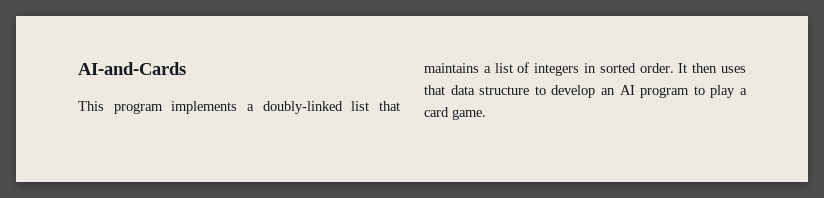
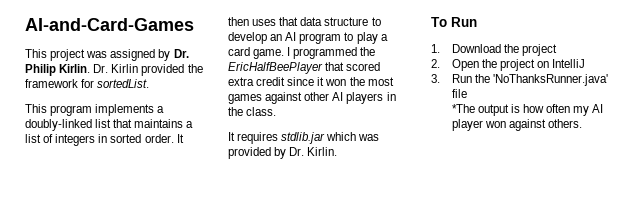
[78,62,186,75] AI-and-Cards -> [25,18,194,31] [25,49,189,61] [25,64,203,76] [25,79,150,88] AI-and-Card-Games // This project was assigned by Dr. Philip Kirlin. Dr. Kirlin provided the framework for sortedList.
(486, 114) none -> [287,47,376,59] [228,62,381,74] [228,77,394,86] [228,92,396,104] [228,107,277,116] [228,132,380,144] [228,147,338,159] [431,17,477,27] [431,44,557,56] [431,59,586,71] [431,74,608,86] [451,89,467,98] [451,104,604,116] [451,119,582,131] I programmed the EricHalfBeePlayer that scored extra credit since it won the most games against other AI players in the class. // It requires stdlib.jar which was provided by Dr. Kirlin. // To Run // 1. Download the project // 2. Open the project on IntelliJ // 3. Run the 'NoThanksRunner.java' file // *The output is how often my AI player won against others.

